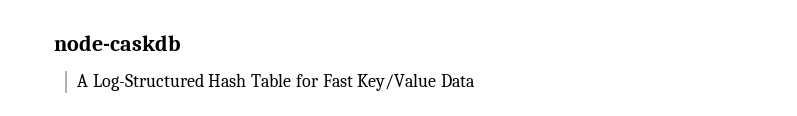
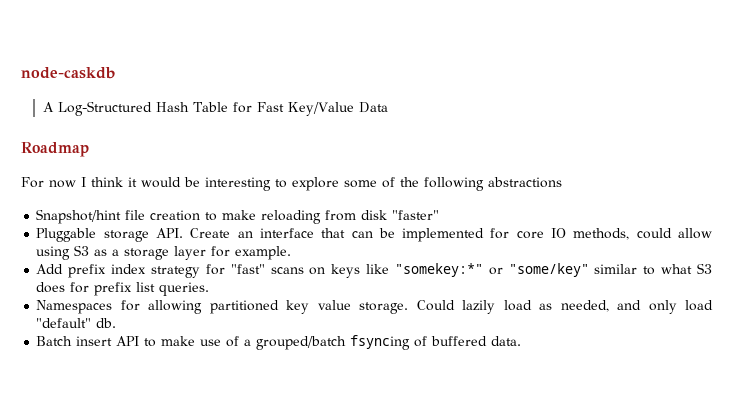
(476, 80) none -> [21,142,89,157] [21,177,562,191] [36,209,440,224] [36,228,712,242] [36,245,292,260] [36,263,713,278] [36,282,210,296] [36,300,713,314] [36,318,117,328] [36,335,522,350] // Roadmap // For now I think it would be interesting to explore some of the following abstractions // Snapshot/hint file creation to make reloading from disk "faster" // Pluggable storage API. Create an interface that can be implemented for core IO methods, could allow using S3 as a storage layer for example. // Add prefix index strategy for "fast" scans on keys like "somekey:*" or "some/key" similar to what S3 does for prefix list queries. // Namespaces for allowing partitioned key value storage. Could lazily load as needed, and only load "default" db. // Batch insert API to make use of a grouped/batch fsyncing of buffered data.

